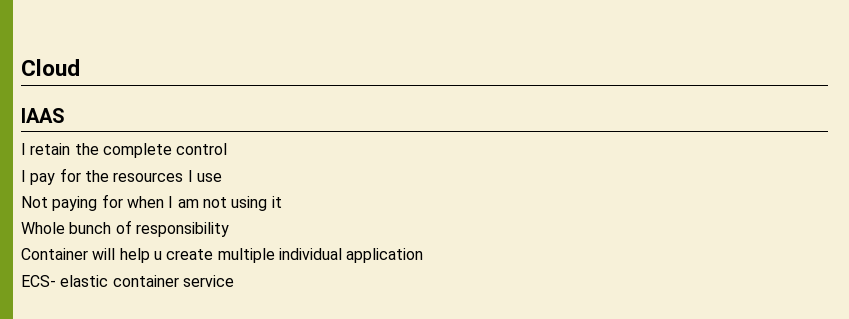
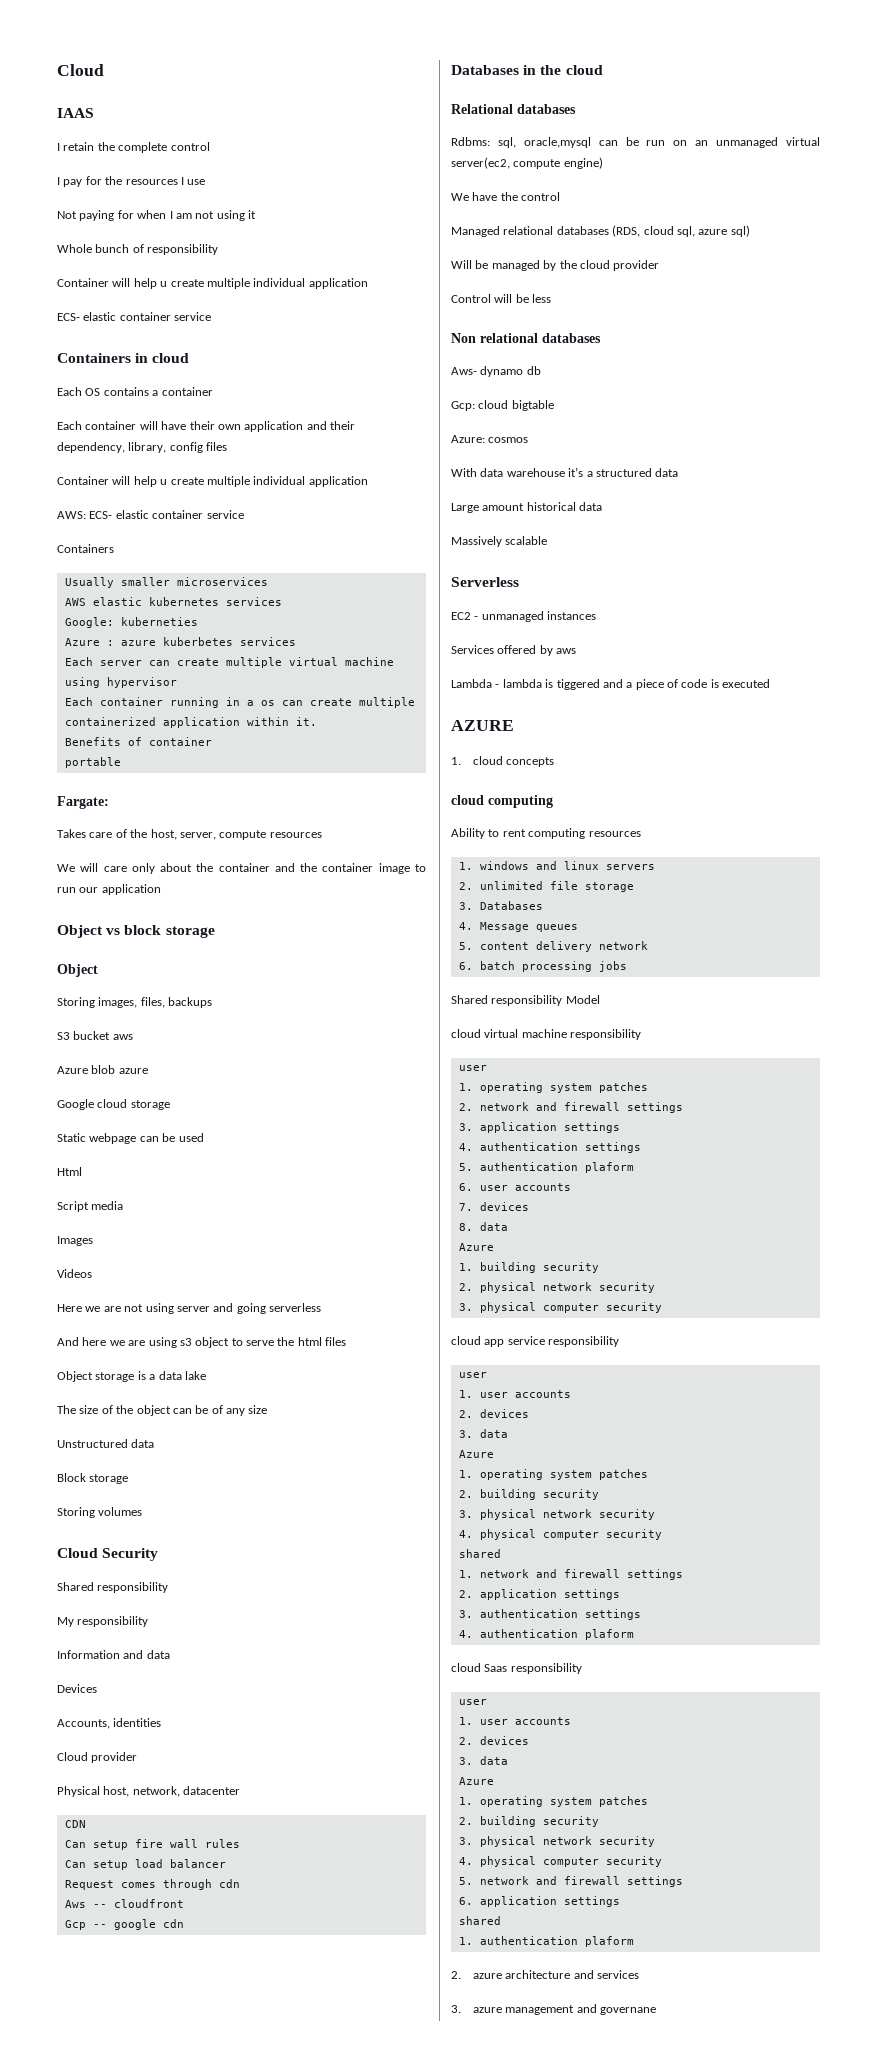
(234, 281) none -> [57,353,190,363] [57,387,213,396] [57,421,355,432] [57,442,228,453] [57,476,368,487] [57,510,244,519] [57,544,114,553] [64,577,268,588] [64,597,282,606] [64,617,198,628] [64,637,296,646] [64,657,394,668] [64,677,177,688] [64,697,415,708] [64,717,317,728] [64,737,212,746] [64,757,121,768] [57,796,109,809] [57,829,322,840] [57,863,426,874] [57,884,161,895] [57,925,215,938] [57,964,98,977] [57,997,213,1008] [57,1031,133,1040] [57,1065,148,1074] [57,1099,170,1110] [57,1133,204,1144] [57,1167,82,1176] [57,1201,124,1212] [57,1236,93,1246] [57,1269,92,1278] [57,1303,321,1314] [57,1337,347,1348] [57,1371,206,1382] [57,1405,268,1416] [57,1439,155,1448] [57,1473,129,1484] [57,1507,143,1518] [57,1548,159,1561] [57,1582,169,1593] [57,1616,149,1627] [57,1650,170,1659] [57,1684,97,1693] [57,1718,162,1729] [57,1752,138,1763] [57,1786,241,1797] [64,1820,86,1828] [64,1839,240,1850] [64,1859,226,1870] [64,1879,240,1890] [64,1899,184,1908] [64,1919,184,1930] [451,65,603,75] [451,104,576,114] [451,137,820,148] [451,157,603,169] [451,192,561,201] [451,225,750,237] [451,260,660,271] [451,294,552,303] [451,333,601,343] [451,366,541,377] [451,400,554,411] [451,435,529,443] [451,467,679,477] [451,502,603,513] [451,536,548,547] [451,577,519,587] [451,611,597,622] [451,645,577,656] [451,679,771,690] [451,720,514,731] [451,756,555,767] [451,795,553,808] [451,828,641,839] [458,861,655,870] [458,881,634,892] [458,901,543,910] [458,922,578,932] [458,941,648,952] [458,961,627,972] [451,995,600,1006] [451,1029,642,1040] [458,1065,487,1071] [458,1082,648,1093] [458,1102,683,1113] [458,1122,620,1133] [458,1142,641,1153] [458,1162,634,1173] [458,1183,571,1191] [458,1202,529,1211] [458,1222,508,1231] [458,1243,494,1251] [458,1262,599,1273] [458,1282,655,1293] [458,1302,662,1313] [451,1336,620,1347] [458,1372,487,1378] [458,1390,571,1398] [458,1409,529,1418] [458,1429,508,1438] [458,1450,494,1458] [458,1469,648,1480] [458,1489,599,1500] [458,1509,655,1520] [458,1529,662,1540] [458,1549,501,1558] [458,1569,683,1580] [458,1589,620,1600] [458,1609,641,1620] [458,1629,634,1640] [451,1663,582,1674] [458,1699,487,1705] [458,1717,571,1725] [458,1736,529,1745] [458,1756,508,1765] [458,1777,494,1785] [458,1796,648,1807] [458,1816,599,1827] [458,1836,655,1847] [458,1856,662,1867] [458,1876,683,1887] [458,1896,620,1907] [458,1916,501,1925] [458,1936,634,1947] [451,1970,639,1979] [451,2004,656,2015] // Containers in cloud // Each OS contains a container // Each container will have their own application and their dependency, library, config files // Container will help u create multiple individual application // AWS: ECS- elastic container service // Containers // Usually smaller microservices // AWS elastic kubernetes services // Google: kuberneties // Azure : azure kuberbetes services // Each server can create multiple virtual machine using hypervisor // Each container running in a os can create multiple containerized application within it. // Benefits of container // portable // Fargate: // Takes care of the host, server, compute resources // We will care only about the container and the container image to run our application // Object vs block storage // Object // Storing images, files, backups // S3 bucket aws // Azure blob azure // Google cloud storage // Static webpage can be used // Html // Script media // Images // Videos // Here we are not using server and going serverless // And here we are using s3 object to serve the html files // Object storage is a data lake // The size of the object can be of any size // Unstructured data // Block storage // Storing volumes // Cloud Security // Shared responsibility // My responsibility // Information and data // Devices // Accounts, identities // Cloud provider // Physical host, network, datacenter // CDN // Can setup fire wall rules // Can setup load balancer // Request comes through cdn // Aws -- cloudfront // Gcp -- google cdn // Databases in the cloud // Relational databases // Rdbms: sql, oracle,mysql can be run on an unmanaged virtual server(ec2, compute engine) // We have the control // Managed relational databases (RDS, cloud sql, azure sql) // Will be managed by the cloud provider // Control will be less // Non relational databases // Aws- dynamo db // Gcp: cloud bigtable // Azure: cosmos // With data warehouse it’s a structured data // Large amount historical data // Massively scalable // Serverless // EC2 - unmanaged instances // Services offered by aws // Lambda - lambda is tiggered and a piece of code is executed // AZURE // 1. cloud concepts // cloud computing // Ability to rent computing resources // 1. windows and linux servers // 2. unlimited file storage // 3. Databases // 4. Message queues // 5. content delivery network // 6. batch processing jobs // Shared responsibility Model // cloud virtual machine responsibility // user // 1. operating system patches // 2. network and firewall settings // 3. application settings // 4. authentication settings // 5. authentication plaform // 6. user accounts // 7. devices // 8. data // Azure // 1. building security // 2. physical network security // 3. physical computer security // cloud app service responsibility // user // 1. user accounts // 2. devices // 3. data // Azure // 1. operating system patches // 2. building security // 3. physical network security // 4. physical computer security // shared // 1. network and firewall settings // 2. application settings // 3. authentication settings // 4. authentication plaform // cloud Saas responsibility // user // 1. user accounts // 2. devices // 3. data // Azure // 1. operating system patches // 2. building security // 3. physical network security // 4. physical computer security // 5. network and firewall settings // 6. application settings // shared // 1. authentication plaform // 2. azure architecture and services // 3. azure management and governane

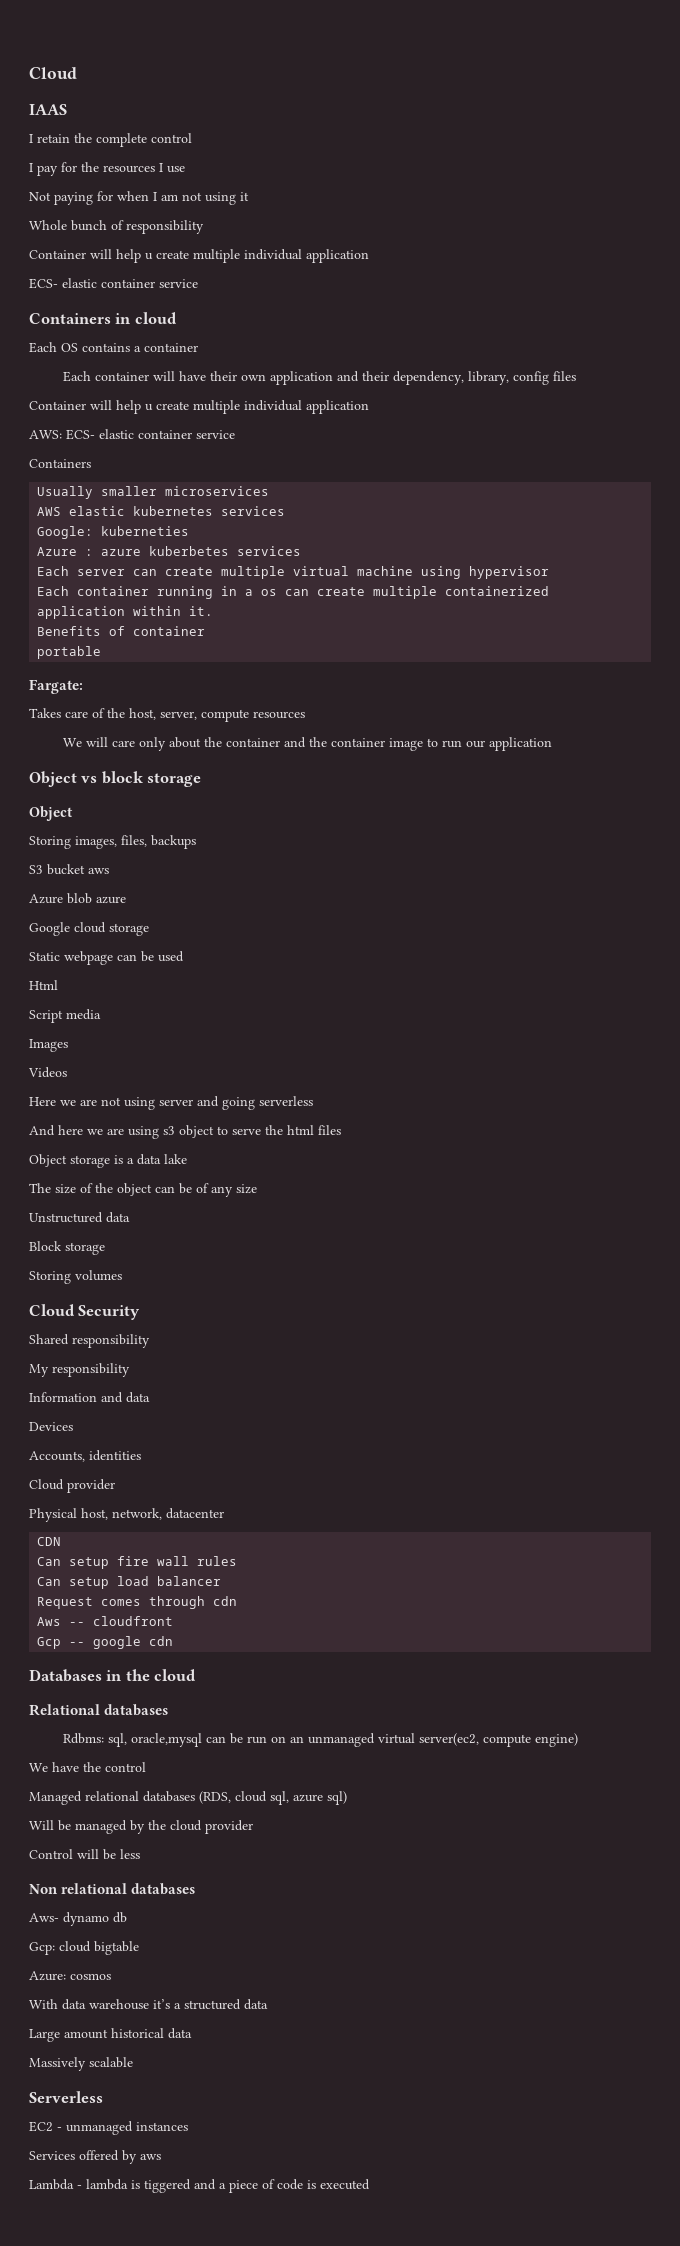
[451,720,514,731] [451,756,555,767] [451,795,553,808] [451,828,641,839] [458,861,655,870] [458,881,634,892] [458,901,543,910] [458,922,578,932] [458,941,648,952] [458,961,627,972] [451,995,600,1006] [451,1029,642,1040] [458,1065,487,1071] [458,1082,648,1093] [458,1102,683,1113] [458,1122,620,1133] [458,1142,641,1153] [458,1162,634,1173] [458,1183,571,1191] [458,1202,529,1211] [458,1222,508,1231] [458,1243,494,1251] [458,1262,599,1273] [458,1282,655,1293] [458,1302,662,1313] [451,1336,620,1347] [458,1372,487,1378] [458,1390,571,1398] [458,1409,529,1418] [458,1429,508,1438] [458,1450,494,1458] [458,1469,648,1480] [458,1489,599,1500] [458,1509,655,1520] [458,1529,662,1540] [458,1549,501,1558] [458,1569,683,1580] [458,1589,620,1600] [458,1609,641,1620] [458,1629,634,1640] [451,1663,582,1674] [458,1699,487,1705] [458,1717,571,1725] [458,1736,529,1745] [458,1756,508,1765] [458,1777,494,1785] [458,1796,648,1807] [458,1816,599,1827] [458,1836,655,1847] [458,1856,662,1867] [458,1876,683,1887] [458,1896,620,1907] [458,1916,501,1925] [458,1936,634,1947] [451,1970,639,1979] [451,2004,656,2015] // AZURE // 1. cloud concepts // cloud computing // Ability to rent computing resources // 1. windows and linux servers // 2. unlimited file storage // 3. Databases // 4. Message queues // 5. content delivery network // 6. batch processing jobs // Shared responsibility Model // cloud virtual machine responsibility // user // 1. operating system patches // 2. network and firewall settings // 3. application settings // 4. authentication settings // 5. authentication plaform // 6. user accounts // 7. devices // 8. data // Azure // 1. building security // 2. physical network security // 3. physical computer security // cloud app service responsibility // user // 1. user accounts // 2. devices // 3. data // Azure // 1. operating system patches // 2. building security // 3. physical network security // 4. physical computer security // shared // 1. network and firewall settings // 2. application settings // 3. authentication settings // 4. authentication plaform // cloud Saas responsibility // user // 1. user accounts // 2. devices // 3. data // Azure // 1. operating system patches // 2. building security // 3. physical network security // 4. physical computer security // 5. network and firewall settings // 6. application settings // shared // 1. authentication plaform // 2. azure architecture and services // 3. azure management and governane -> (370, 2184) none

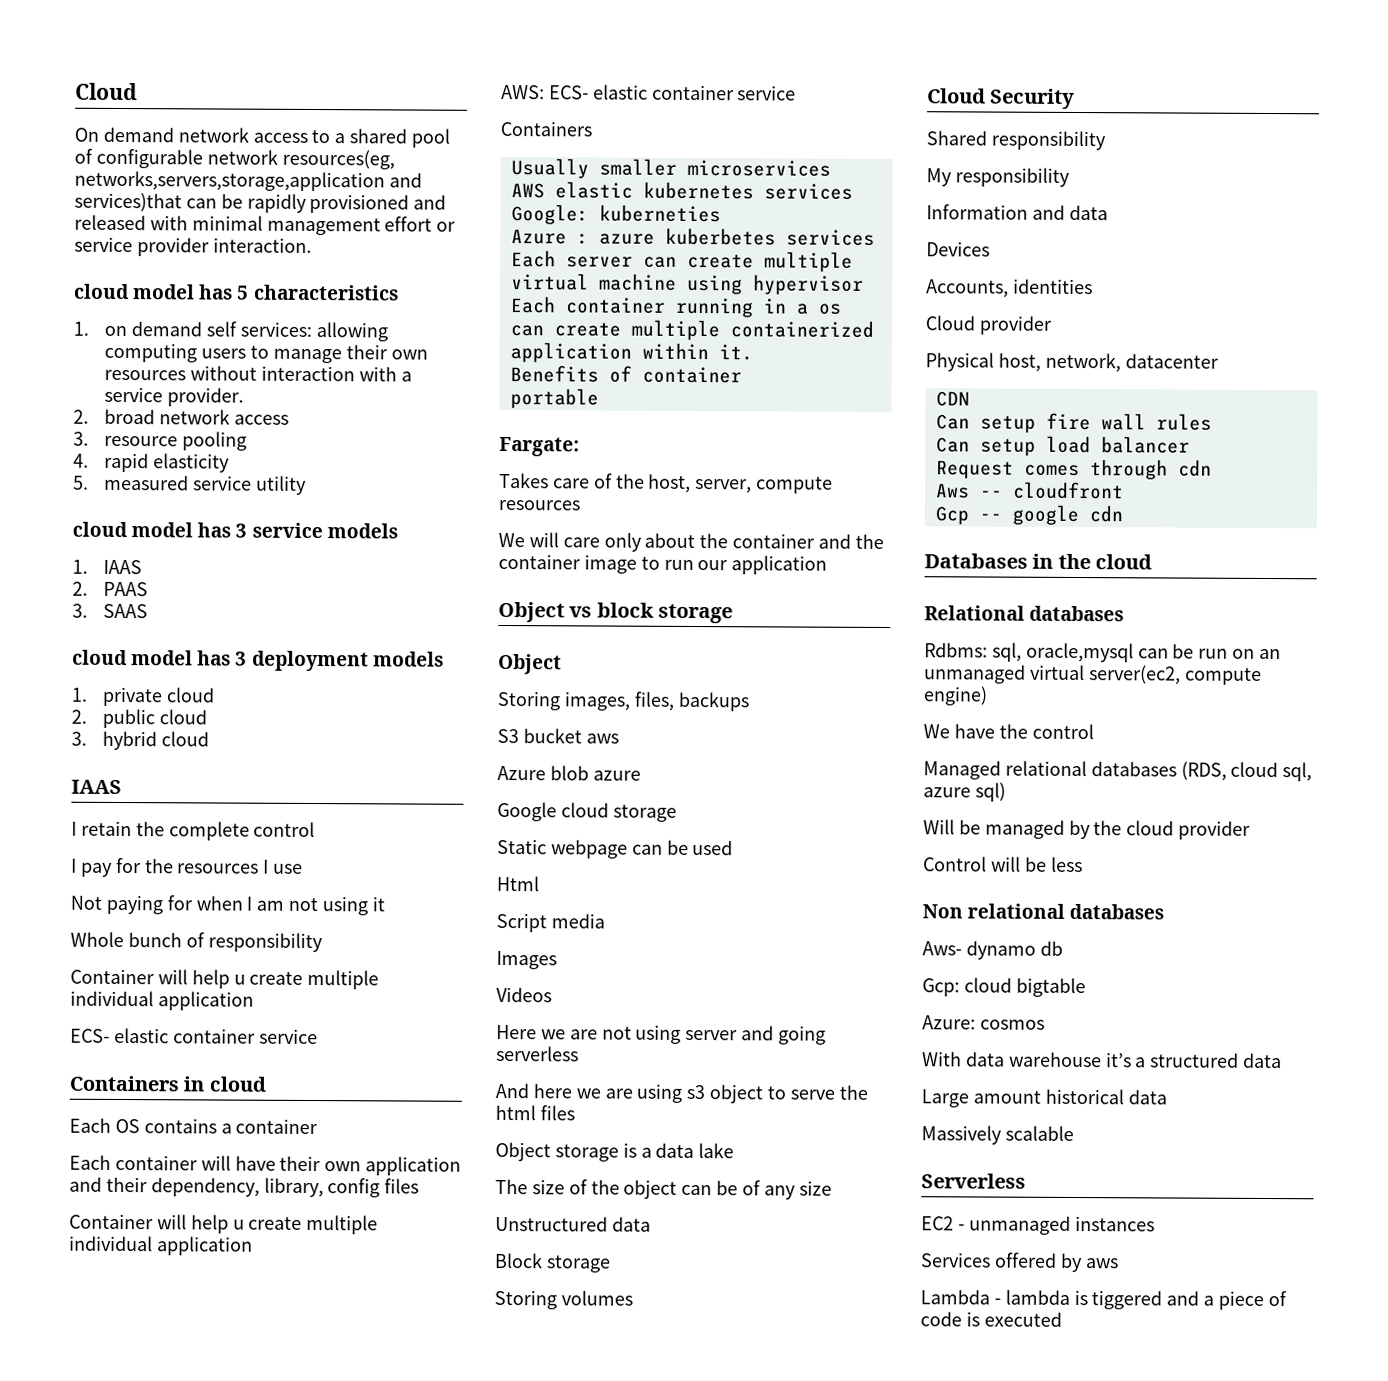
[29,67,77,79] Cloud -> [75,82,138,101] [74,126,451,148] [74,148,395,170] [74,170,422,192] [74,192,447,214] [74,214,457,236] [74,236,312,257] [74,283,399,301] [73,321,388,342] [104,342,428,364] [104,365,412,382] [104,386,245,407] [73,408,290,425] [73,431,248,451] [73,452,231,473] [73,474,308,495] [72,521,398,539] [72,559,143,575] [72,581,149,597] [72,603,149,619] [72,649,444,672] [71,686,216,707] [71,708,208,729] [71,730,210,751] Cloud // On demand network access to a shared pool of configurable network resources(eg, networks,servers,storage,application and services)that can be rapidly provisioned and released with minimal management effort or service provider interaction. // cloud model has 5 characteristics // 1. on demand self services: allowing computing users to manage their own resources without interaction with a service provider. // 2. broad network access // 3. resource pooling // 4. rapid elasticity // 5. measured service utility // cloud model has 3 service models // 1. IAAS // 2. PAAS // 3. SAAS // cloud model has 3 deployment models // 1. private cloud // 2. public cloud // 3. hybrid cloud

